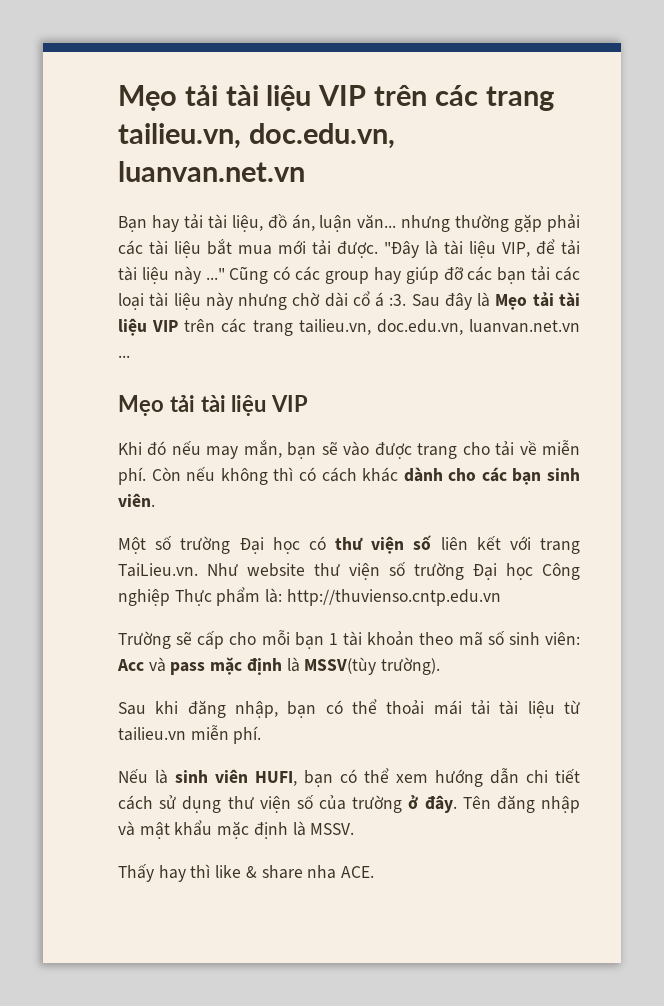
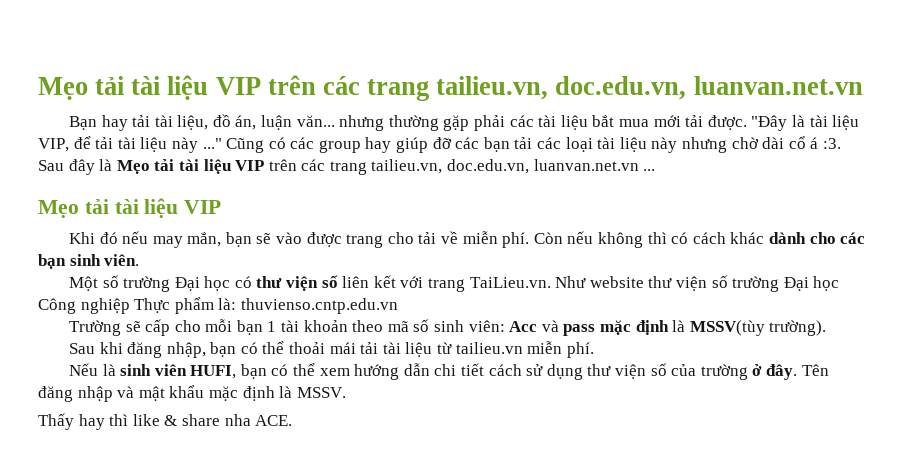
[286,589,501,606] http://thuvienso.cntp.edu.vn -> [240,298,398,314] thuvienso.cntp.edu.vn

